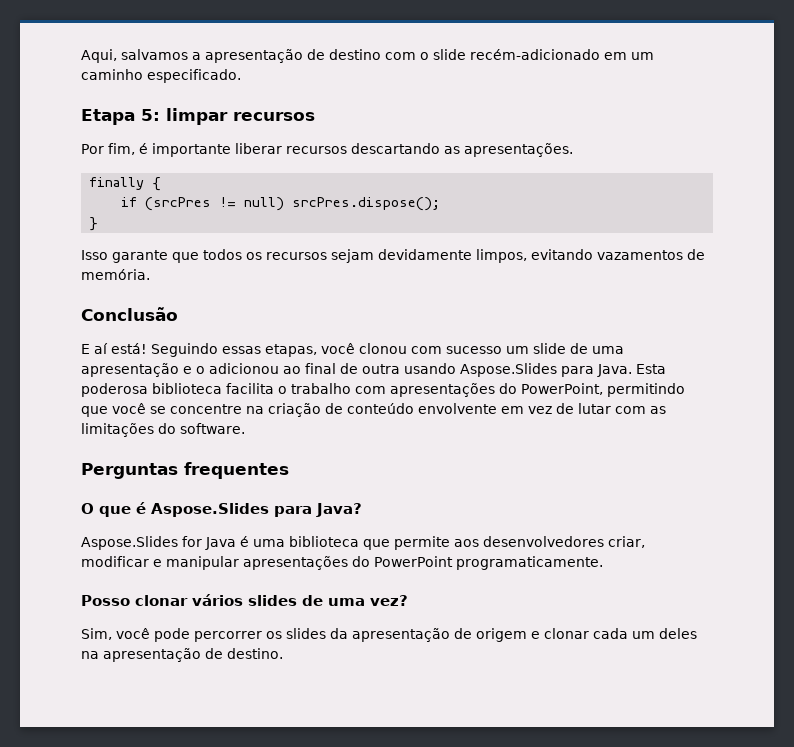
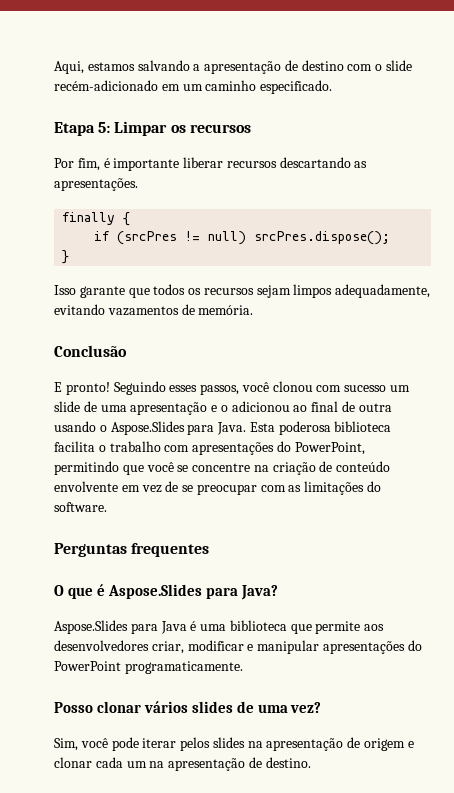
[121,49,188,60] salvamos -> [87,60,190,71] estamos salvando
[166,108,228,125] limpar -> [114,121,186,136] Limpar os
[378,249,527,263] devidamente limpos, -> [293,284,431,298] limpos adequadamente,
[94,343,317,357] aí está! Seguindo essas etapas, -> [65,381,240,395] pronto! Seguindo esses passos,
(456, 368) none -> [99,425,107,432] o
[578,403,611,414] lutar -> [182,484,257,495] se preocupar
[182,536,202,547] for -> [130,623,158,634] para
[194,628,348,642] percorrer os slides da -> [142,737,263,751] iterar pelos slides na
[659,628,697,639] deles -> (147, 764) none

